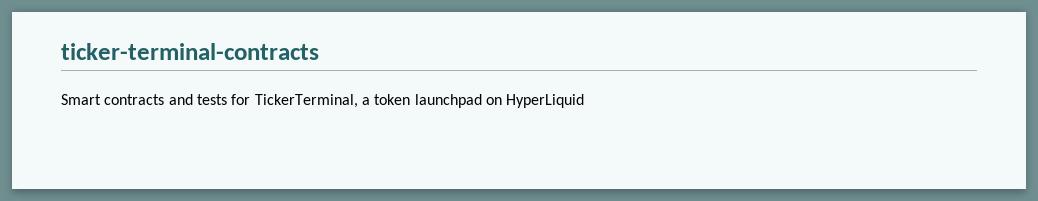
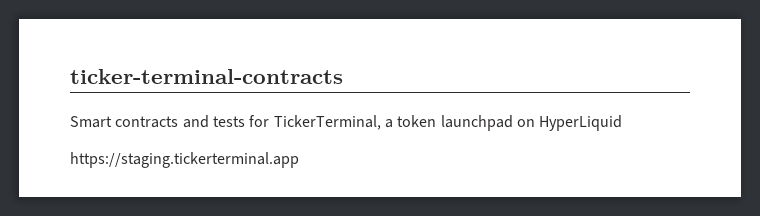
(585, 101) none -> [70,152,299,168] // https://staging.tickerterminal.app

